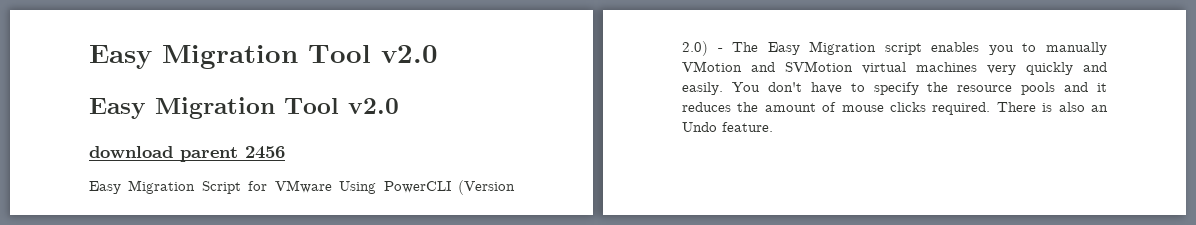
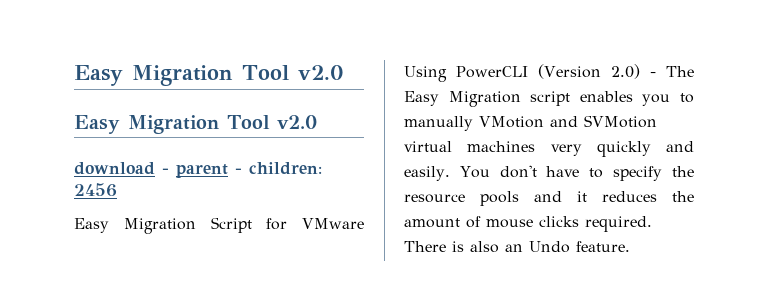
[180,147,238,162] parent -> [162,162,322,178] - parent - children:

